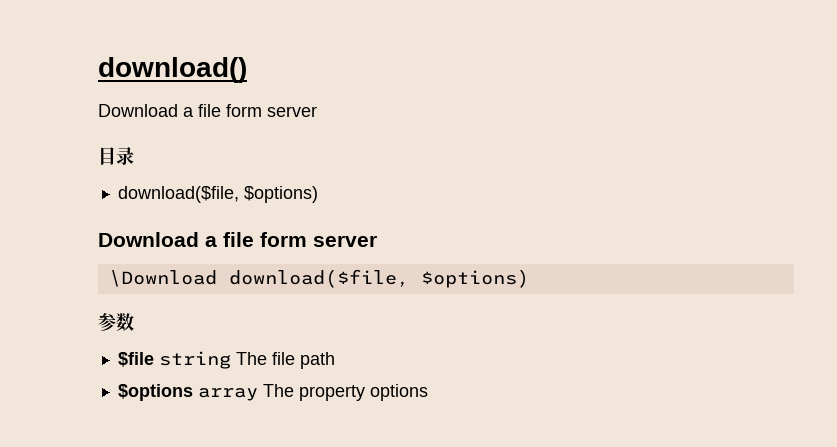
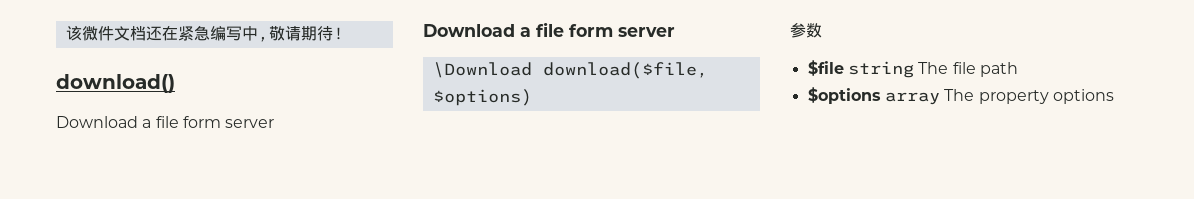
(98, 70) none -> [65,26,344,42] 该微件文档还在紧急编写中,敬请期待! //
[98,147,134,165] [117,186,318,203] // 目录 // download($file, $options) -> (275, 123) none

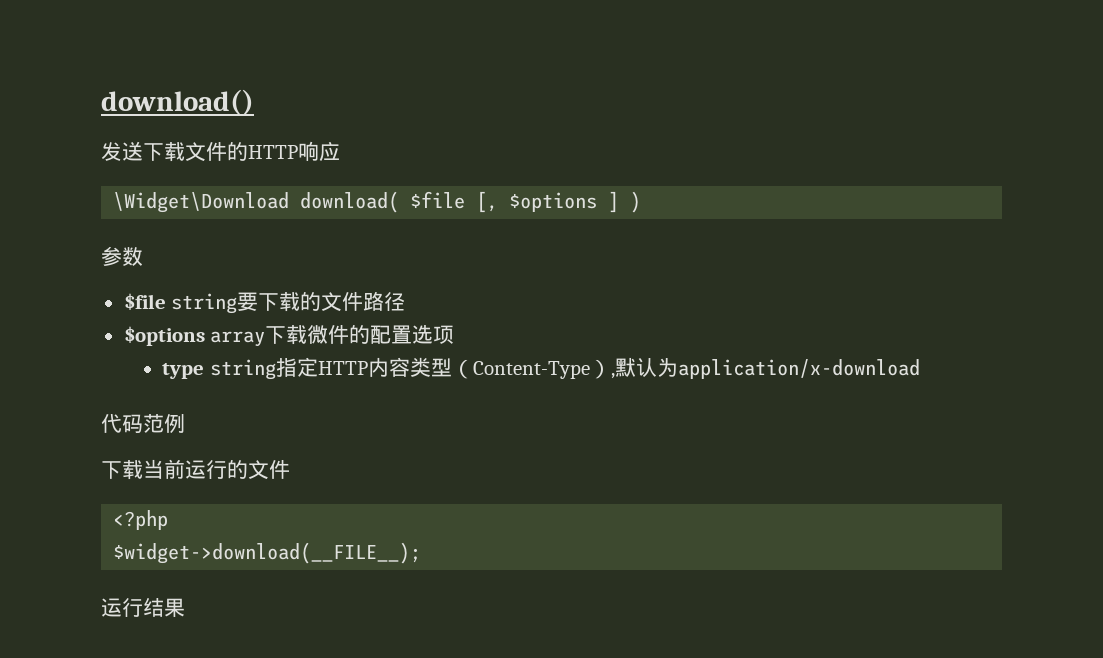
[65,26,344,42] [56,74,175,93] [56,116,275,128] [423,22,675,37] [432,62,708,79] [432,89,532,106] [790,23,822,38] [807,60,1018,78] [807,87,1114,105] 该微件文档还在紧急编写中,敬请期待! // download() // Download a file form server // Download a file form server // \Download download($file, $options) // 参数 // $file string The file path // $options array The property options -> [101,89,254,116] [101,141,340,162] [113,191,642,213] [101,246,143,266] [123,291,406,314] [123,325,455,347] [162,357,920,380] [101,414,185,434] [101,459,290,480] [113,510,169,530] [113,542,422,564] [101,598,185,617] download() // 发送下载文件的HTTP响应 // \Widget\Download download( $file [, $options ] ) // 参数 // $file string要下载的文件路径 // $options array下载微件的配置选项 // type string指定HTTP内容类型（Content-Type）,默认为application/x-download // 代码范例 // 下载当前运行的文件 // <?php // $widget->download(__FILE__); // 运行结果

